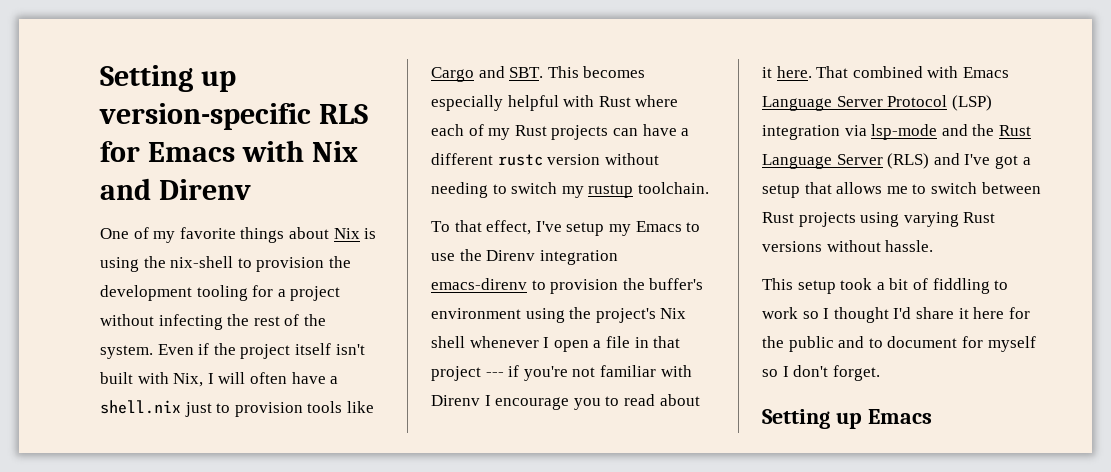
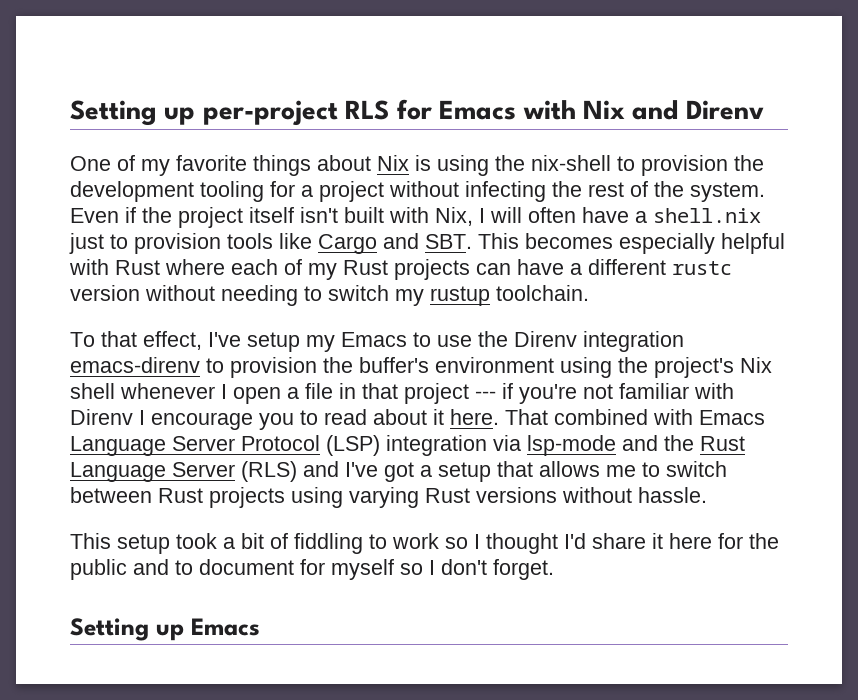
[100,65,236,92] [99,103,311,130] Setting up version-specific -> [70,100,338,126] Setting up per-project

